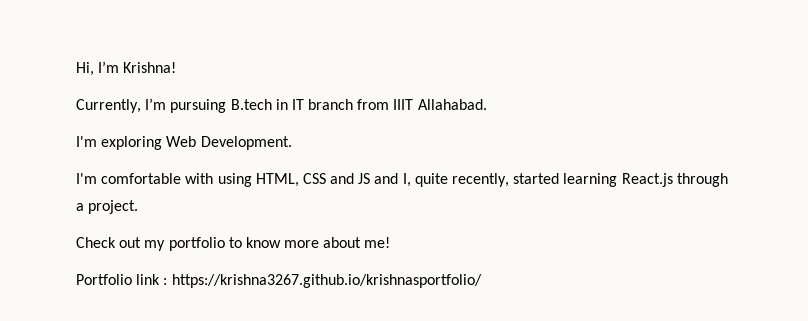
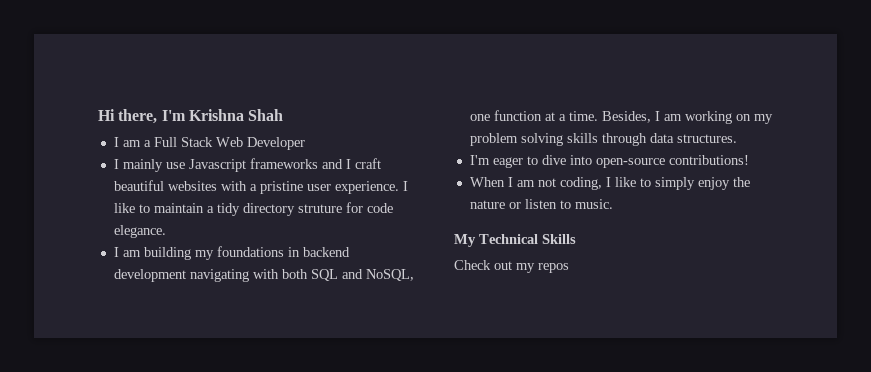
[76,61,177,76] [76,98,487,113] [76,136,292,150] [76,173,728,187] [76,200,139,214] [76,237,391,251] [76,274,482,288] Hi, I’m Krishna! // Currently, I’m pursuing B.tech in IT branch from IIIT Allahabad. // I'm exploring Web Development. // I'm comfortable with using HTML, CSS and JS and I, quite recently, started learning React.js through a project. // Check out my portfolio to know more about me! // Portfolio link : https://krishna3267.github.io/krishnasportfolio/ -> [98,109,284,124] [113,137,305,150] [113,158,381,172] [113,180,408,194] [113,202,393,216] [113,225,166,238] [113,246,350,260] [113,269,414,282] [469,110,773,124] [469,133,737,146] [469,155,749,168] [469,177,750,190] [469,199,613,209] [454,234,576,247] [454,260,569,273] Hi there, I'm Krishna Shah // I am a Full Stack Web Developer // I mainly use Javascript frameworks and I craft beautiful websites with a pristine user experience. I like to maintain a tidy directory struture for code elegance. // I am building my foundations in backend development navigating with both SQL and NoSQL, one function at a time. Besides, I am working on my problem solving skills through data structures. // I'm eager to dive into open-source contributions! // When I am not coding, I like to simply enjoy the nature or listen to music. // My Technical Skills // Check out my repos

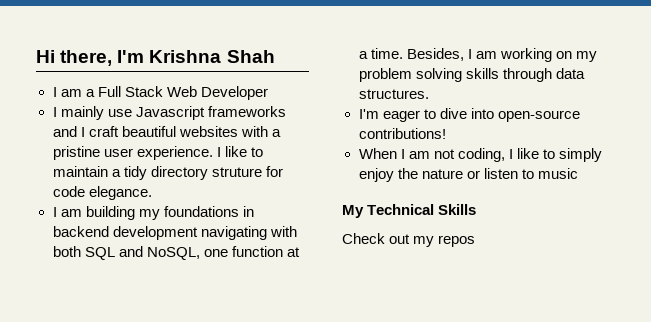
[574,199,613,209] music. -> [537,168,578,179] music

